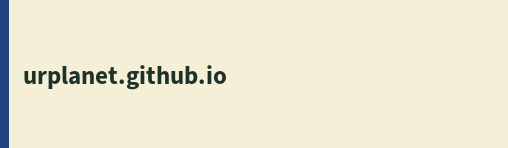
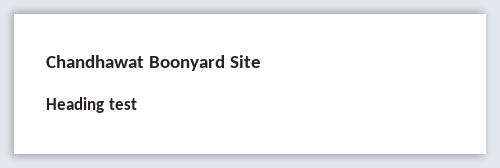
[23,65,227,90] urplanet.github.io -> [46,55,261,71] [46,97,137,113] Chandhawat Boonyard Site // Heading test

